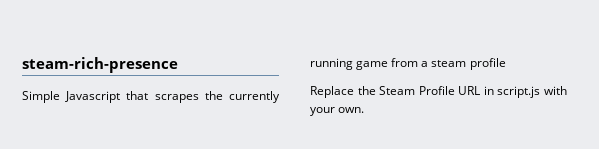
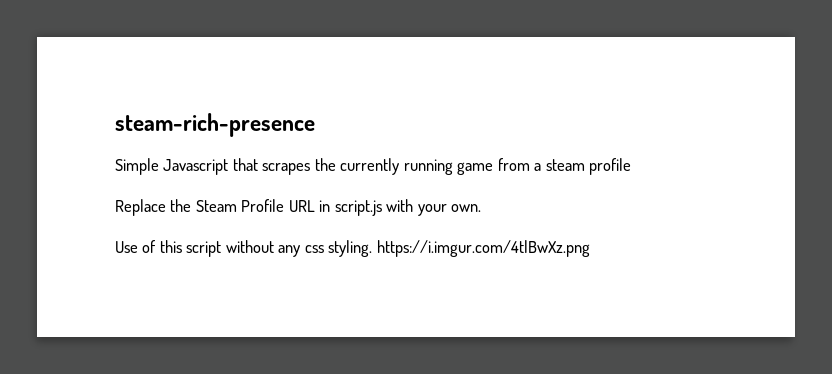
(365, 110) none -> [115,240,590,257] // Use of this script without any css styling. https://i.imgur.com/4tlBwXz.png

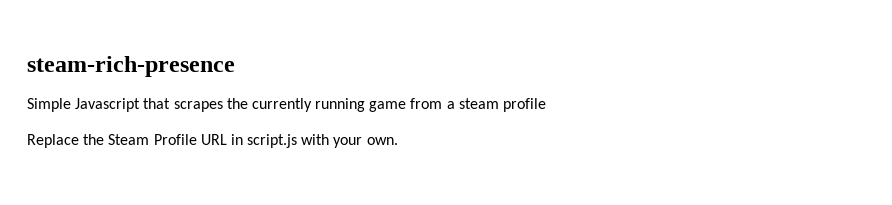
[115,240,590,257] // Use of this script without any css styling. https://i.imgur.com/4tlBwXz.png -> (398, 141) none

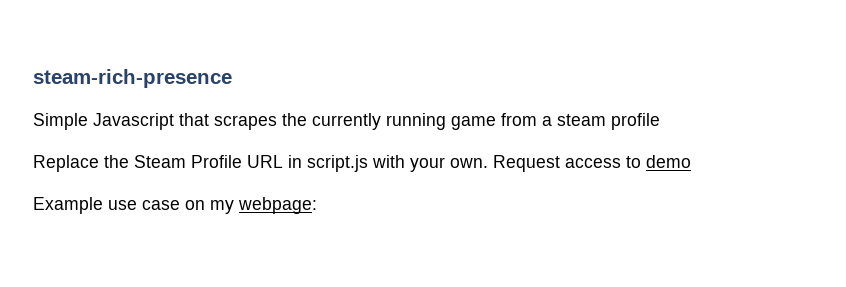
(398, 141) none -> [493,155,691,172] [33,197,317,214] Request access to demo // Example use case on my webpage:

